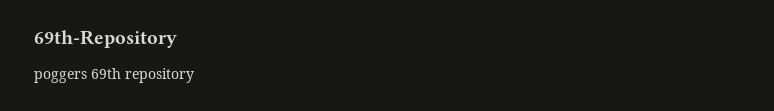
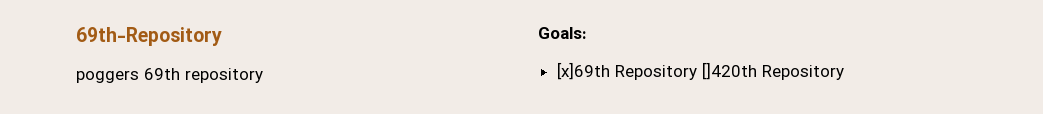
(194, 75) none -> [538,27,587,39] [556,62,844,80] // Goals: // [x]69th Repository []420th Repository

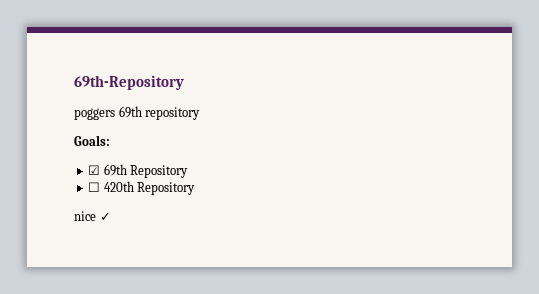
[556,62,844,80] [x]69th Repository []420th Repository -> [88,164,189,178] [88,181,196,195] [74,211,111,221] ☑ 69th Repository // ☐ 420th Repository // nice ✓

